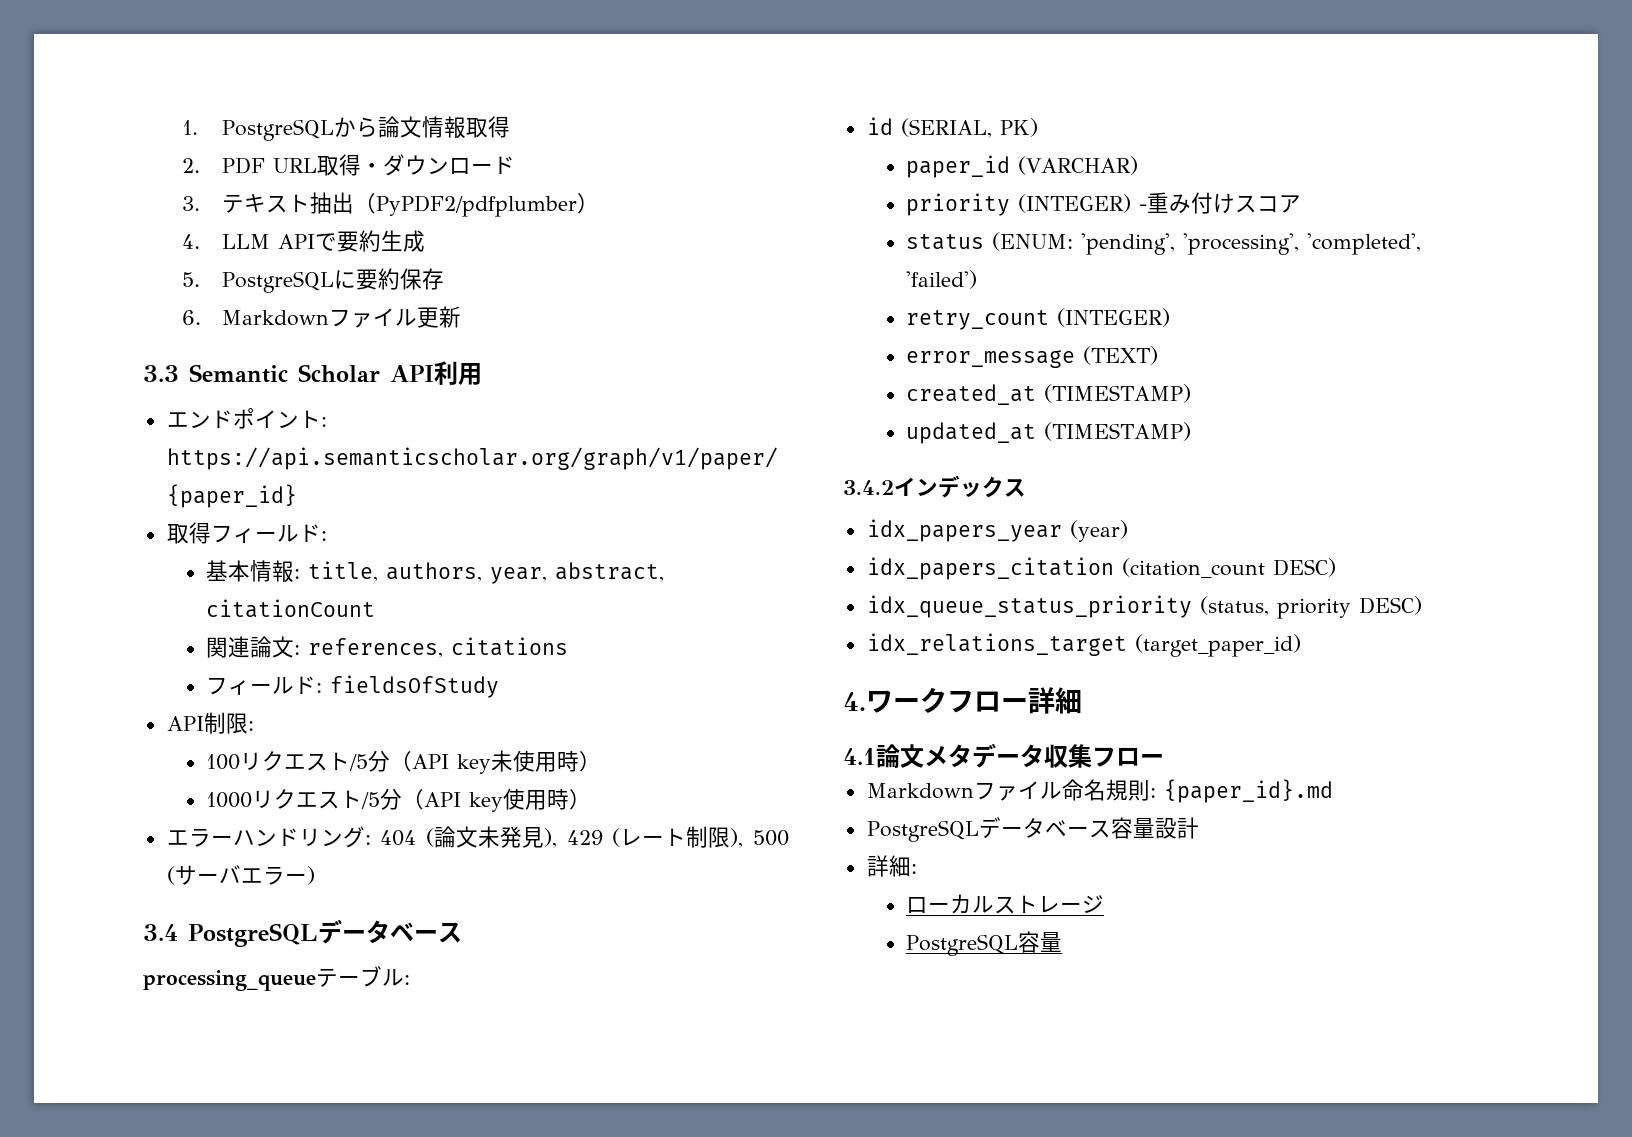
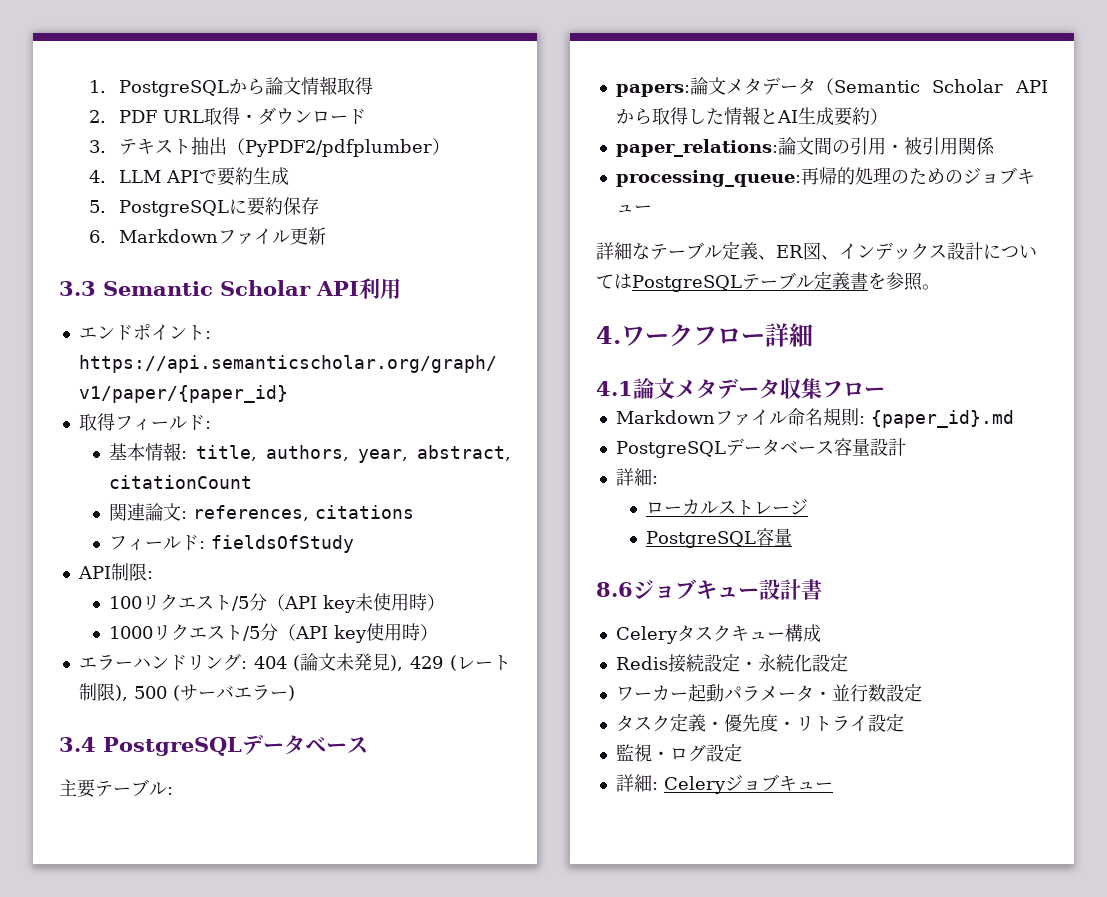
[143,970,316,991] processing_queue -> [59,779,95,798] 主要
[866,117,1038,138] [905,155,1138,178] [905,192,1301,216] [905,232,1421,255] [905,270,977,289] [905,308,1170,330] [905,346,1158,368] [905,384,1191,405] [905,422,1191,444] [843,475,1026,498] [866,519,1128,542] [866,557,1336,580] [866,595,1422,619] [866,633,1301,657] id (SERIAL, PK) // paper_id (VARCHAR) // priority (INTEGER) -重み付けスコア // status (ENUM: 'pending', 'processing', 'completed', 'failed') // retry_count (INTEGER) // error_message (TEXT) // created_at (TIMESTAMP) // updated_at (TIMESTAMP) // 3.4.2インデックス // idx_papers_year (year) // idx_papers_citation (citation_count DESC) // idx_queue_status_priority (status, priority DESC) // idx_relations_target (target_paper_id) -> [615,77,1048,97] [615,106,888,126] [615,137,995,157] [615,167,1035,187] [615,204,652,213] [596,241,1037,260] [596,271,940,292] papers:論文メタデータ（Semantic Scholar APIから取得した情報とAI生成要約） // paper_relations:論文間の引用・被引用関係 // processing_queue:再帰的処理のためのジョブキュー // 詳細なテーブル定義、ER図、インデックス設計についてはPostgreSQLテーブル定義書を参照。
(1062, 942) none -> [596,579,822,600] [615,624,821,644] [615,653,848,673] [615,683,922,702] [615,713,904,732] [615,743,742,762] [615,774,833,794] // 8.6ジョブキュー設計書 // Celeryタスクキュー構成 // Redis接続設定・永続化設定 // ワーカー起動パラメータ・並行数設定 // タスク定義・優先度・リトライ設定 // 監視・ログ設定 // 詳細: Celeryジョブキュー

